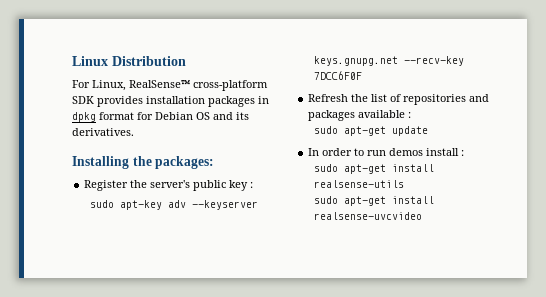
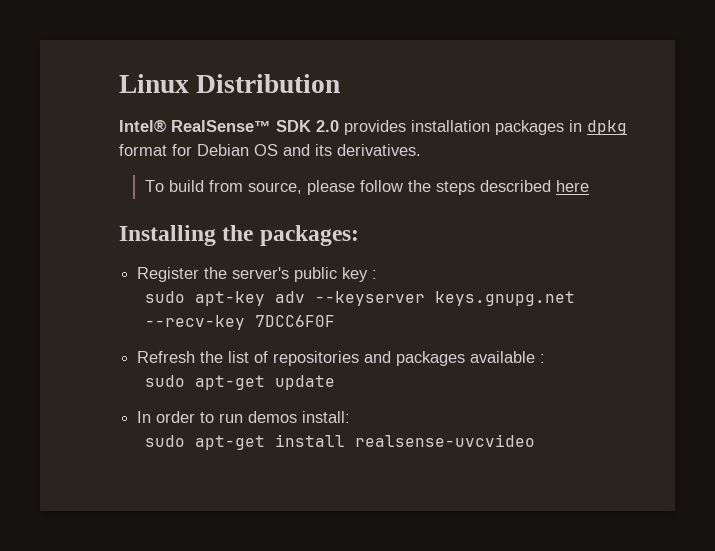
[72,80,268,91] [72,96,94,104] For Linux, RealSense™ cross-platform SDK -> [119,120,339,132] Intel® RealSense™ SDK 2.0
(134, 132) none -> [144,180,589,195] // To build from source, please follow the steps described here
[426,148,465,156] [314,164,435,174] [314,180,405,188] install : // sudo apt-get install realsense-utils -> [302,411,351,423] install:

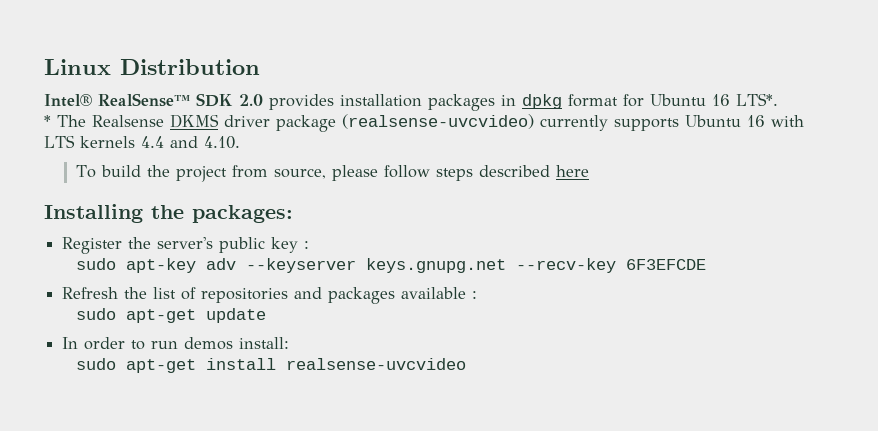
[197,144,421,156] Debian OS and its derivatives. -> [650,93,778,106] [44,114,804,132] [44,135,240,149] Ubuntu 16 LTS*. // * The Realsense DKMS driver package (realsense-uvcvideo) currently supports Ubuntu 16 with LTS kernels 4.4 and 4.10.
(204, 186) none -> [146,165,227,182] the project
[407,180,431,192] the -> (430, 171) none
[254,315,335,327] 7DCC6F0F -> [625,259,706,270] 6F3EFCDE

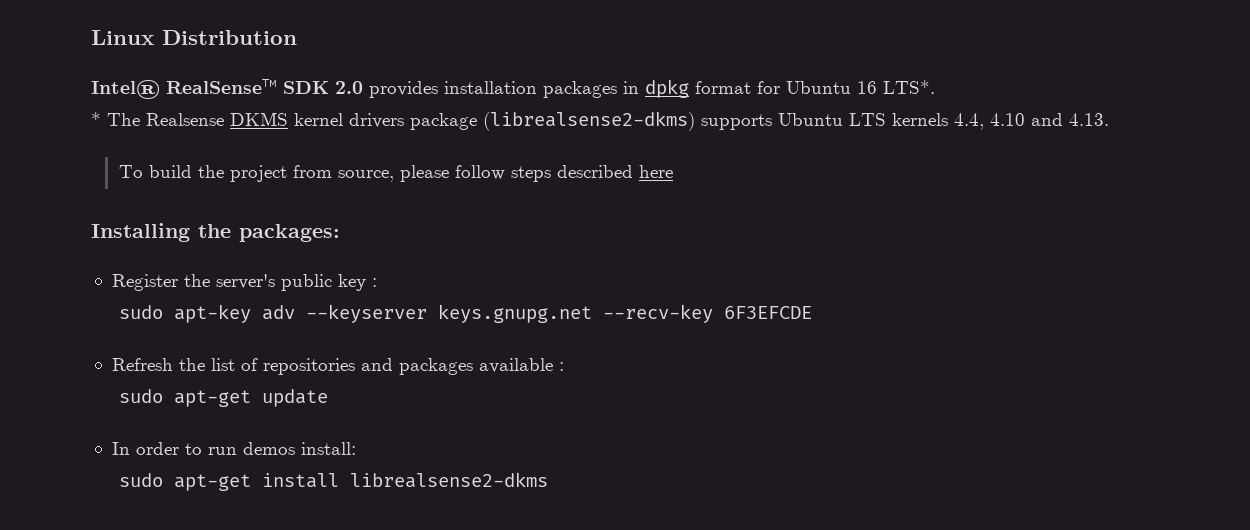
[224,114,804,132] [44,135,240,149] driver package (realsense-uvcvideo) currently supports Ubuntu 16 with LTS kernels 4.4 and 4.10. -> [294,111,1109,131] kernel drivers package (librealsense2-dkms) supports Ubuntu LTS kernels 4.4, 4.10 and 4.13.
[285,358,466,370] realsense-uvcvideo -> [349,472,548,488] librealsense2-dkms

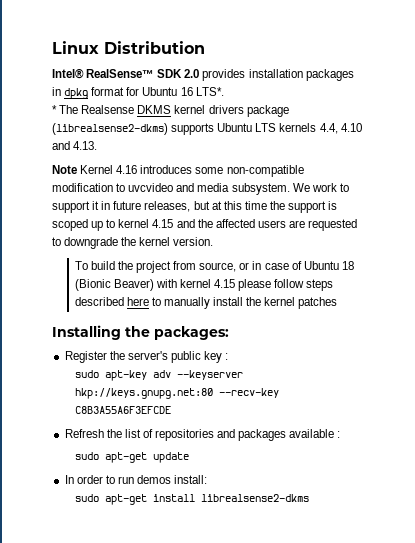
(1109, 119) none -> [52,165,304,177] [52,183,349,195] [52,201,338,213] [52,219,358,231] [52,237,214,249] // Note Kernel 4.16 introduces some non-compatible modification to uvcvideo and media subsystem. We work to support it in future releases, but at this time the support is scoped up to kernel 4.15 and the affected users are requested to downgrade the kernel version.
(394, 176) none -> [239,261,354,270] [74,279,236,291] or in case of Ubuntu 18 (Bionic Beaver) with kernel 4.15
(673, 171) none -> [151,297,338,309] to manually install the kernel patches
[437,304,812,323] keys.gnupg.net --recv-key 6F3EFCDE -> [74,388,279,399] [74,406,171,414] hkp://keys.gnupg.net:80 --recv-key C8B3A55A6F3EFCDE

